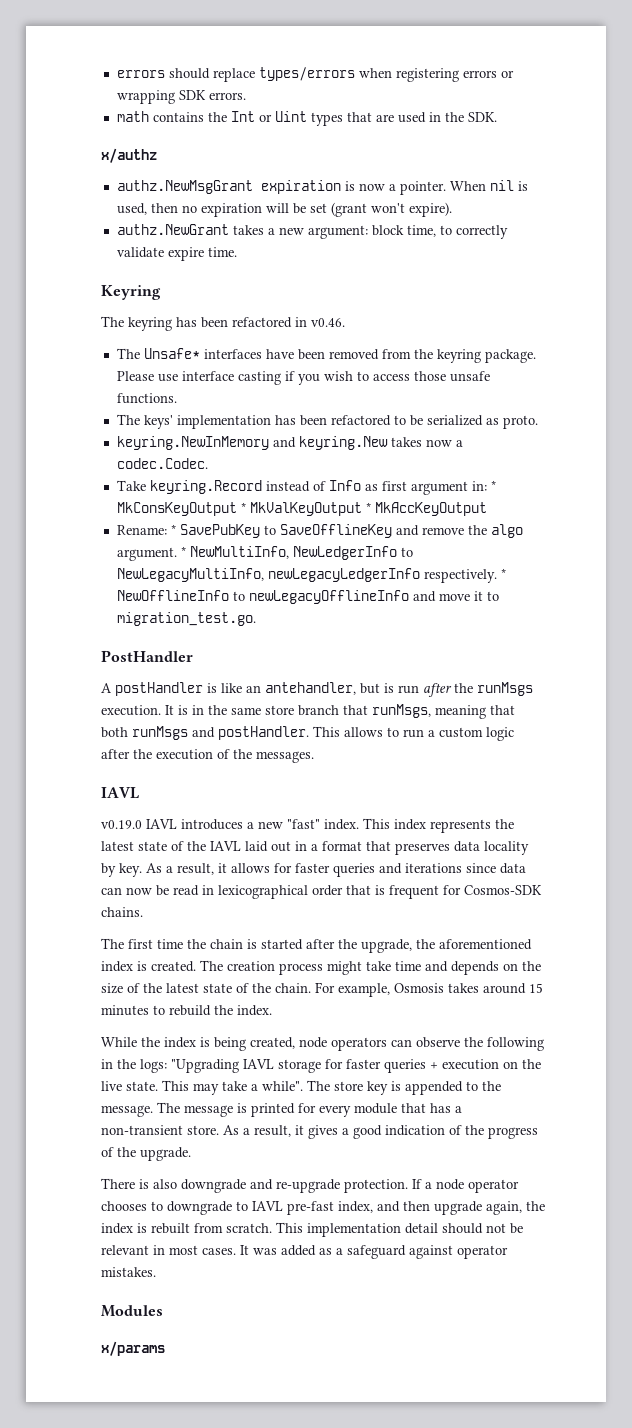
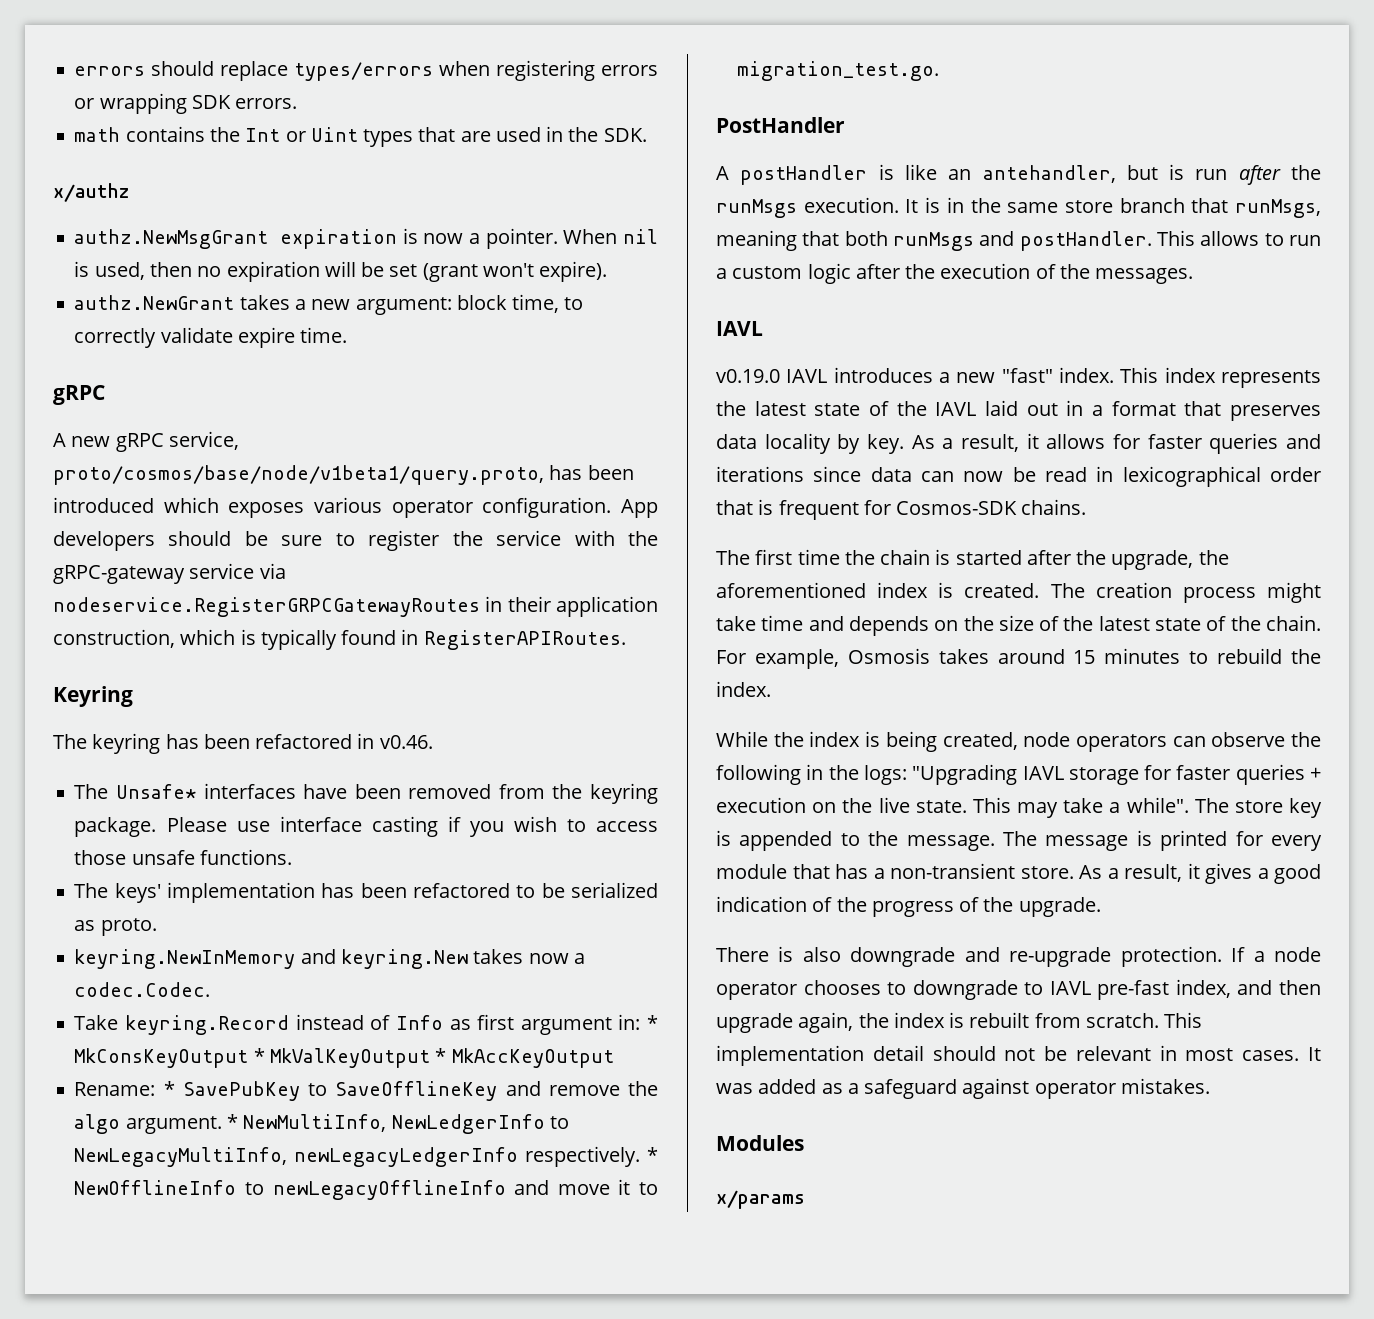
(237, 252) none -> [53,385,105,405] [53,431,239,452] [53,465,634,485] [53,497,658,518] [53,530,659,551] [53,563,286,584] [53,596,659,617] [53,629,626,650] // gRPC // A new gRPC service, proto/cosmos/base/node/v1beta1/query.proto, has been introduced which exposes various operator configuration. App developers should be sure to register the service with the gRPC-gateway service via nodeservice.RegisterGRPCGatewayRoutes in their application construction, which is typically found in RegisterAPIRoutes.

